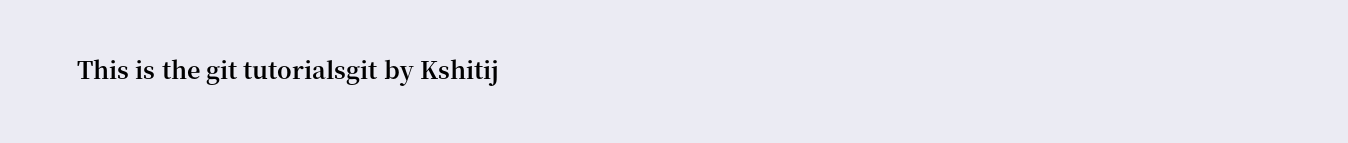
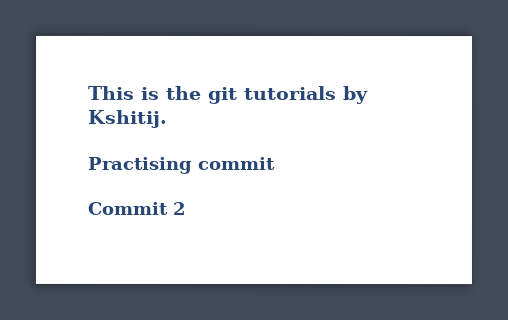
[243,59,500,86] tutorialsgit by Kshitij -> [244,85,369,105] [88,109,168,128] [87,156,276,174] [87,201,186,215] tutorials by Kshitij. // Practising commit // Commit 2

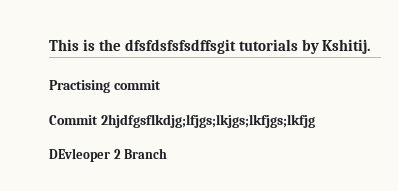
[208,86,238,104] git -> [124,39,236,54] dfsfdsfsfsdffsgit
[172,201,186,215] 2 -> [100,114,315,128] [49,148,168,162] 2hjdfgsflkdjg;lfjgs;lkjgs;lkfjgs;lkfjg // DEvleoper 2 Branch

